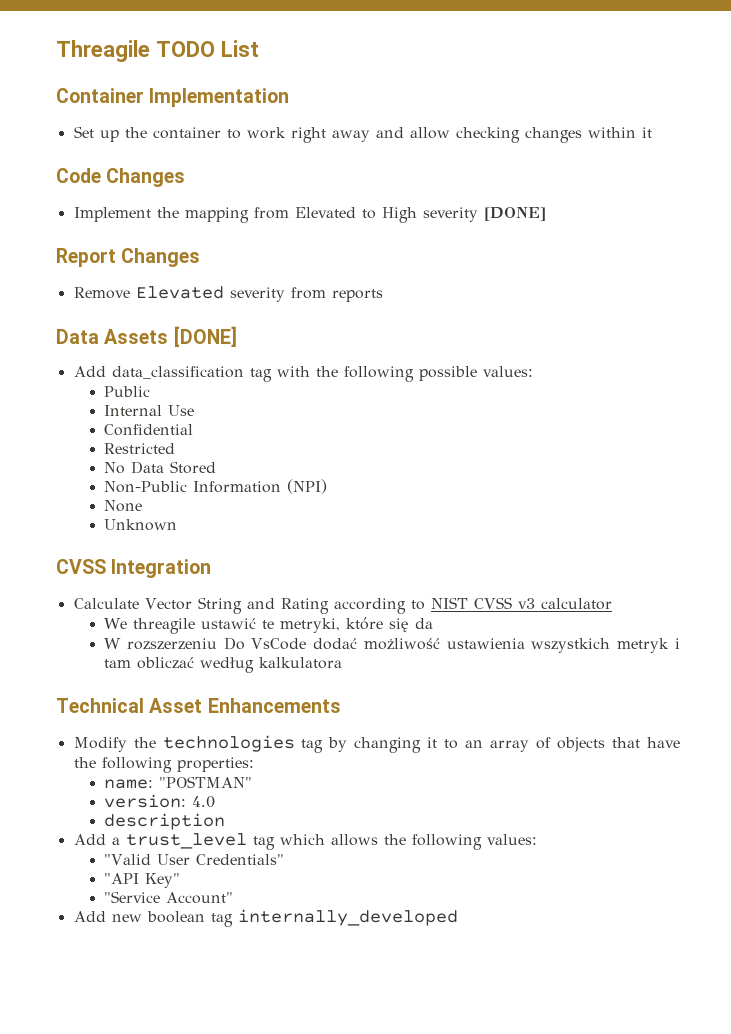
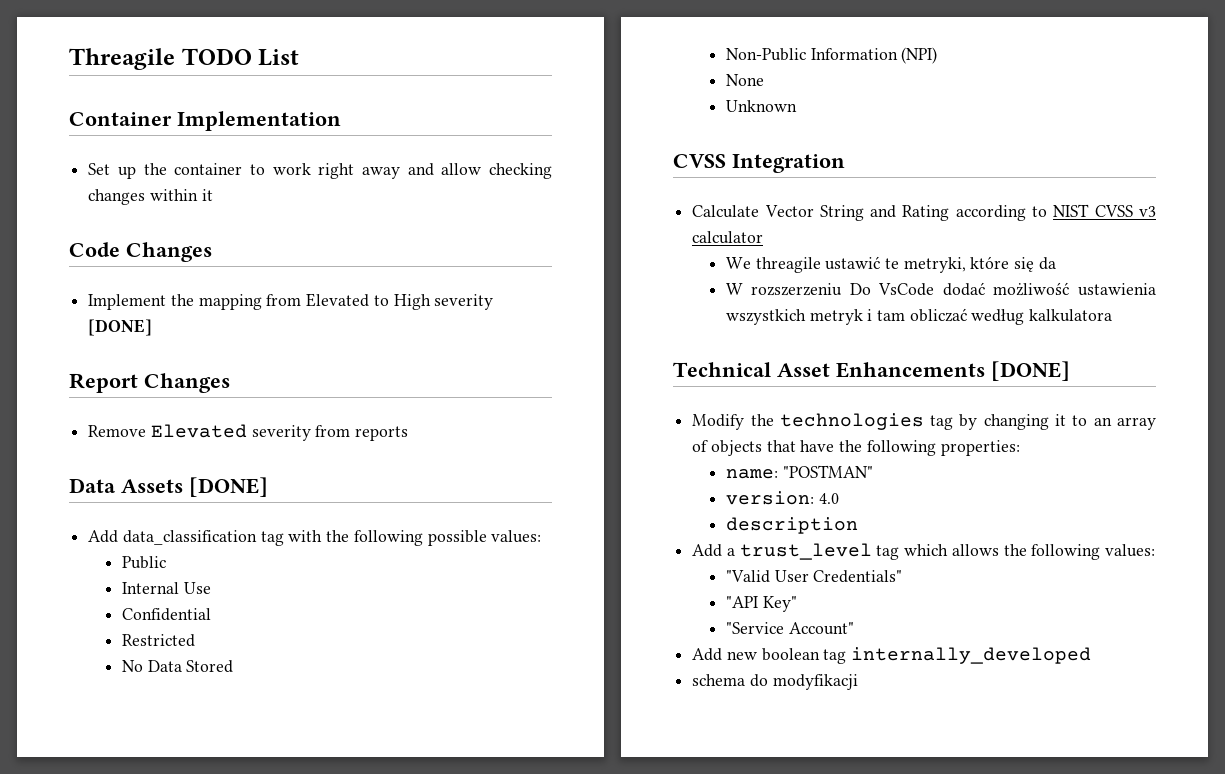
(341, 705) none -> [991,361,1070,381] [DONE]
(458, 917) none -> [692,674,858,690] // schema do modyfikacji

